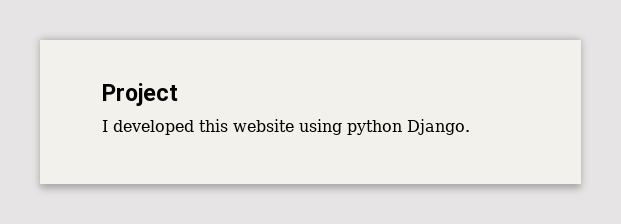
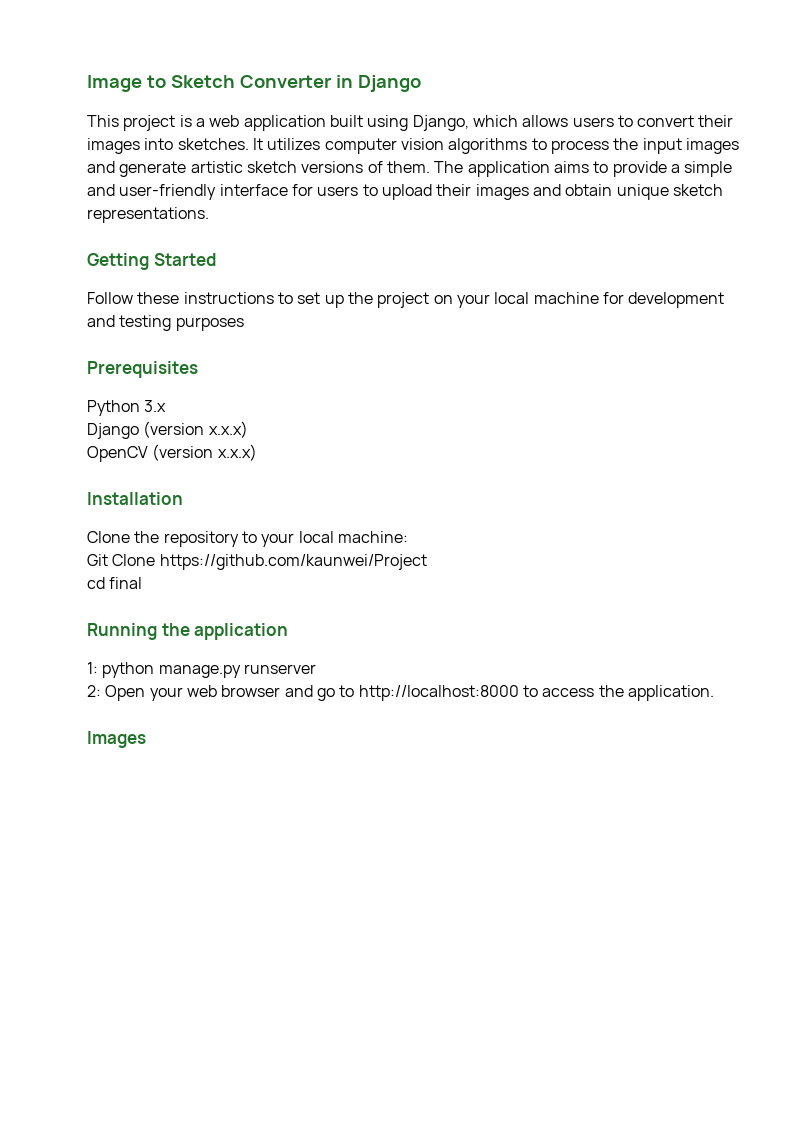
[102,83,178,106] [102,119,470,135] Project // I developed this website using python Django. -> [87,75,421,92] [87,115,734,131] [87,138,739,154] [87,161,733,177] [87,184,723,200] [87,207,209,223] [87,253,216,270] [87,292,725,308] [87,315,244,331] [87,361,198,378] [87,400,167,416] [87,421,248,439] [87,444,257,462] [87,492,183,505] [87,531,408,547] [87,554,427,570] [87,577,143,589] [87,623,289,640] [87,662,316,678] [87,685,714,701] [87,731,146,748] Image to Sketch Converter in Django // This project is a web application built using Django, which allows users to convert their images into sketches. It utilizes computer vision algorithms to process the input images and generate artistic sketch versions of them. The application aims to provide a simple and user-friendly interface for users to upload their images and obtain unique sketch representations. // Getting Started // Follow these instructions to set up the project on your local machine for development and testing purposes // Prerequisites // Python 3.x // Django (version x.x.x) // OpenCV (version x.x.x) // Installation // Clone the repository to your local machine: // Git Clone https://github.com/kaunwei/Project // cd final // Running the application // 1: python manage.py runserver // 2: Open your web browser and go to http://localhost:8000 to access the application. // Images

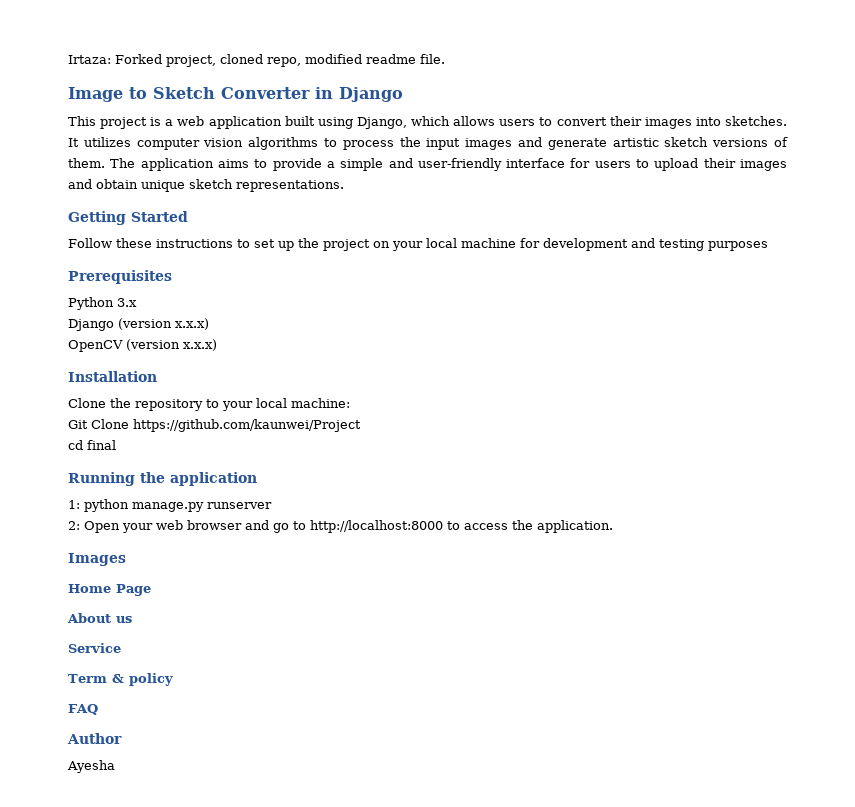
(87, 83) none -> [68,54,445,67] Irtaza: Forked project, cloned repo, modified readme file. //
(146, 739) none -> [68,584,151,596] [67,613,132,623] [68,643,121,653] [68,673,173,686] [68,704,98,715] [67,733,122,744] [67,760,115,773] // Home Page // About us // Service // Term & policy // FAQ // Author // Ayesha

